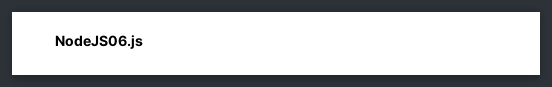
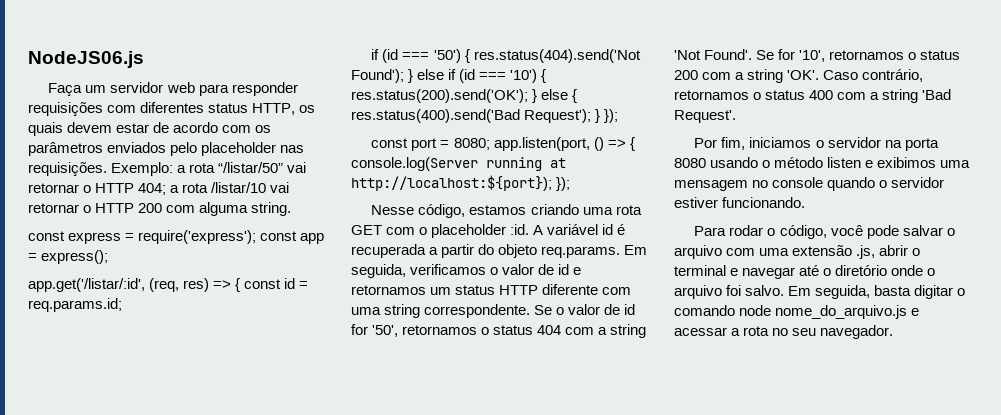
(143, 42) none -> [48,82,298,96] [28,102,316,116] [28,122,272,136] [28,142,305,156] [28,162,307,176] [28,182,290,195] [28,202,292,216] [28,230,325,244] [28,250,109,264] [28,278,309,292] [28,298,122,312] [371,49,641,63] [351,69,547,83] [351,89,578,103] [351,109,619,123] [371,137,635,151] [351,157,566,171] [351,175,571,191] [371,204,642,218] [351,224,626,238] [351,244,648,258] [351,264,582,278] [351,284,632,295] [351,304,636,318] [351,324,647,338] [674,49,961,62] [674,69,924,83] [674,89,952,103] [674,110,736,123] [694,137,939,151] [674,157,971,168] [674,177,945,191] [674,197,806,208] [694,225,955,239] [674,245,921,259] [674,265,936,279] [674,285,966,299] [674,305,920,319] [674,325,894,339] // Faça um servidor web para responder requisições com diferentes status HTTP, os quais devem estar de acordo com os parâmetros enviados pelo placeholder nas requisições. Exemplo: a rota “/listar/50” vai retornar o HTTP 404; a rota /listar/10 vai retornar o HTTP 200 com alguma string. // const express = require('express'); const app = express(); // app.get('/listar/:id', (req, res) => { const id = req.params.id; // if (id === '50') { res.status(404).send('Not Found'); } else if (id === '10') { res.status(200).send('OK'); } else { res.status(400).send('Bad Request'); } }); // const port = 8080; app.listen(port, () => { console.log(Server running at http://localhost:${port}); }); // Nesse código, estamos criando uma rota GET com o placeholder :id. A variável id é recuperada a partir do objeto req.params. Em seguida, verificamos o valor de id e retornamos um status HTTP diferente com uma string correspondente. Se o valor de id for '50', retornamos o status 404 com a string 'Not Found'. Se for '10', retornamos o status 200 com a string 'OK'. Caso contrário, retornamos o status 400 com a string 'Bad Request'. // Por fim, iniciamos o servidor na porta 8080 usando o método listen e exibimos uma mensagem no console quando o servidor estiver funcionando. // Para rodar o código, você pode salvar o arquivo com uma extensão .js, abrir o terminal e navegar até o diretório onde o arquivo foi salvo. Em seguida, basta digitar o comando node nome_do_arquivo.js e acessar a rota no seu navegador.

